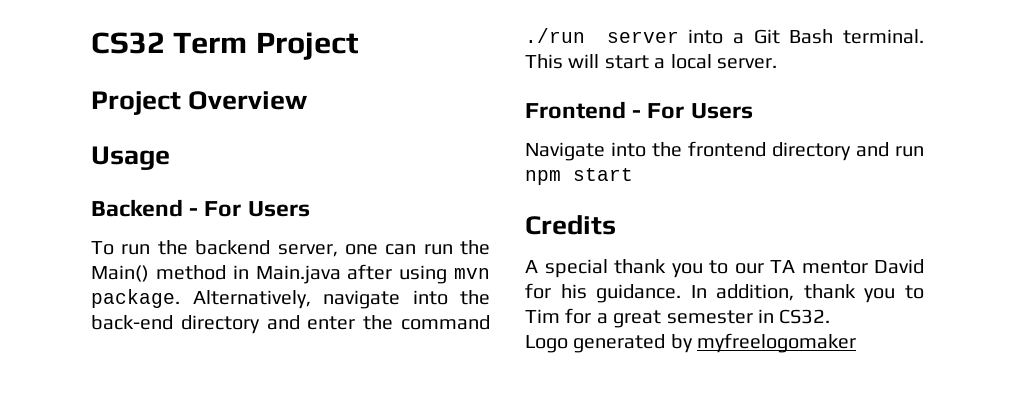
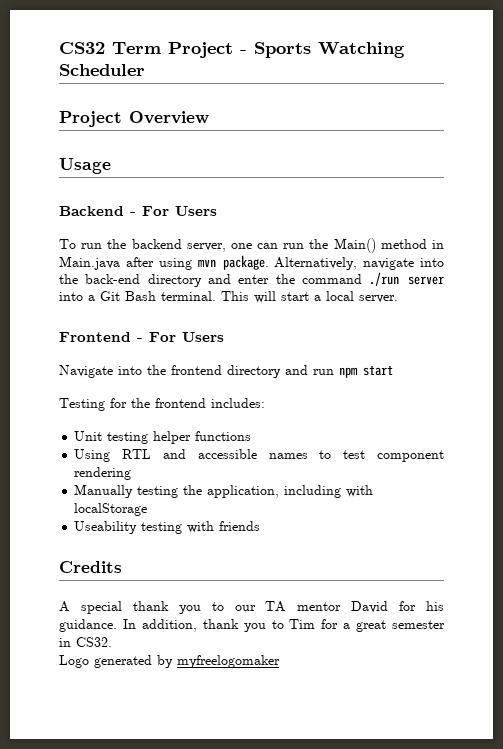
(359, 46) none -> [240,42,405,58] [59,64,145,76] - Sports Watching Scheduler
(633, 174) none -> [59,398,265,411] [74,431,252,444] [74,449,445,462] [74,467,132,480] [74,484,374,498] [74,503,148,516] [74,521,261,534] // Testing for the frontend includes: // Unit testing helper functions // Using RTL and accessible names to test component rendering // Manually testing the application, including with localStorage // Useability testing with friends

